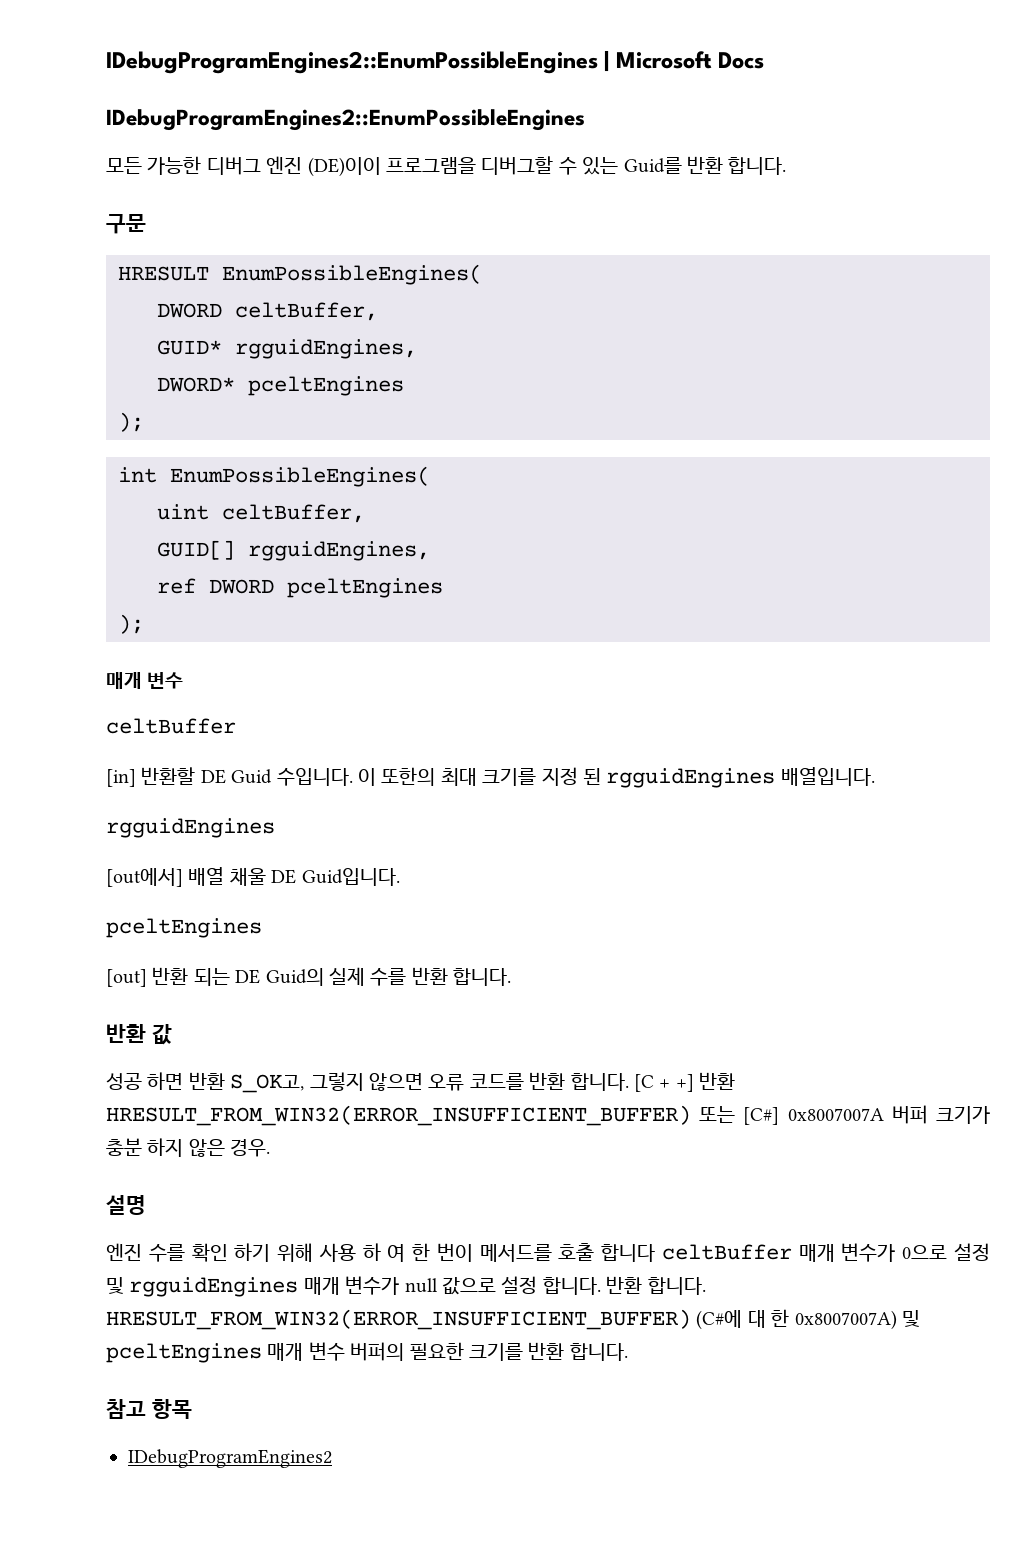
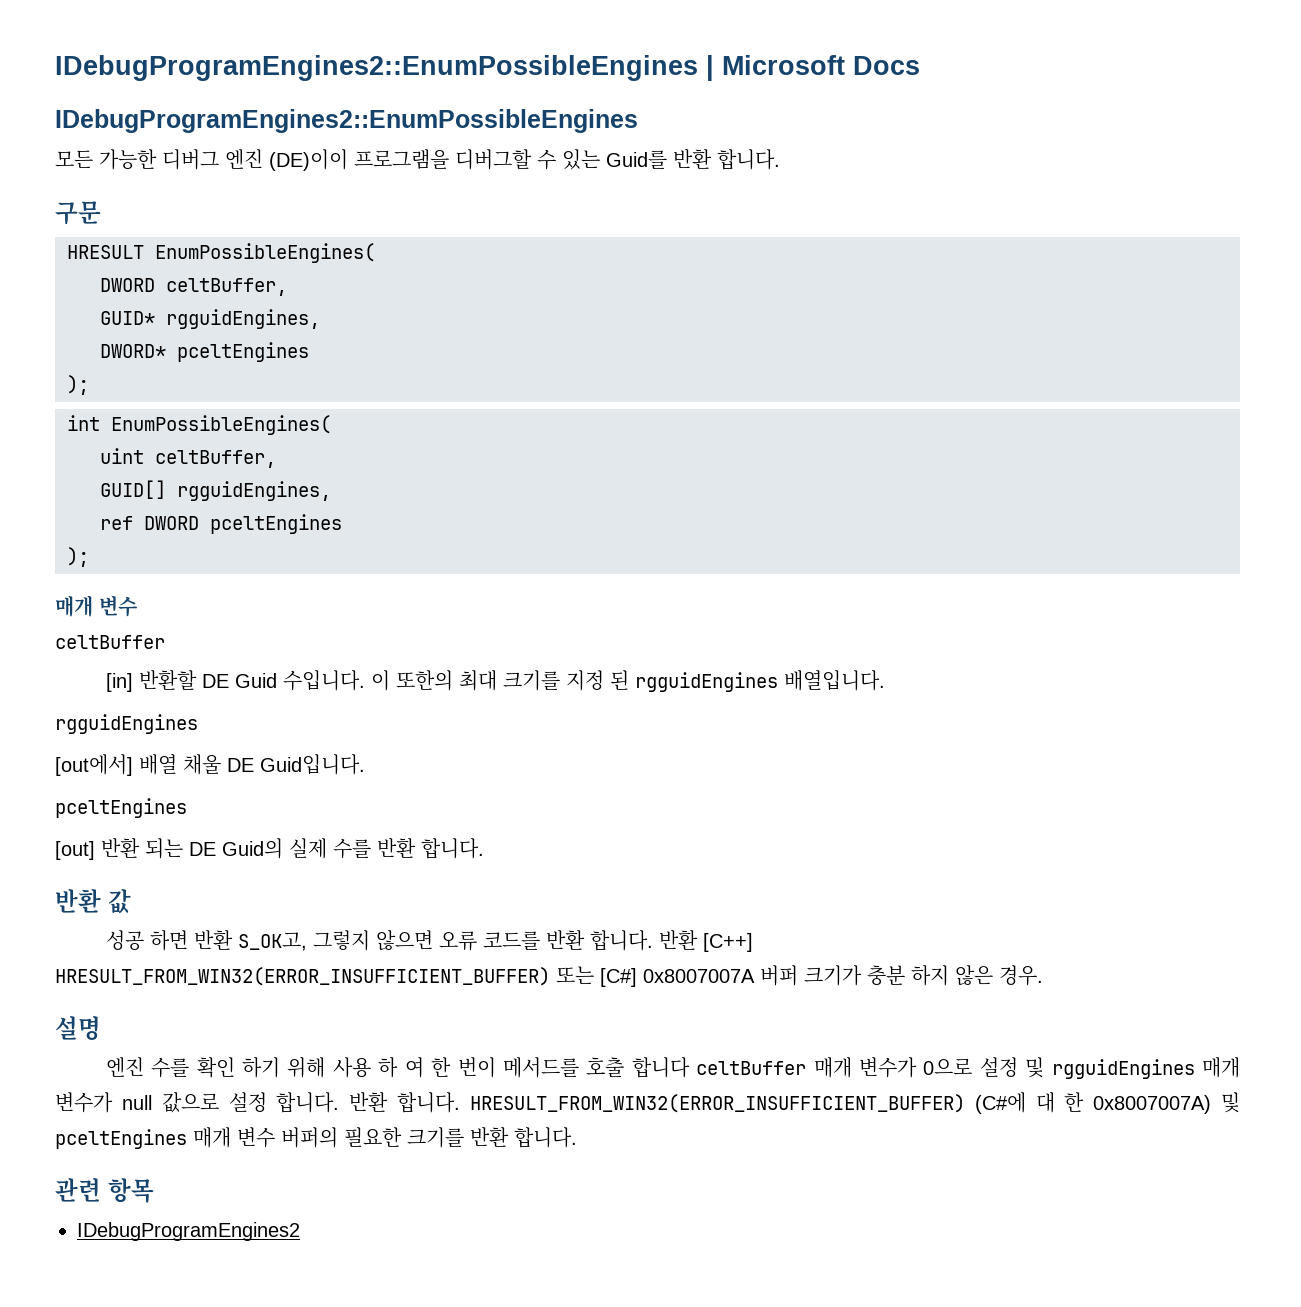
[633,1072,736,1092] [C + +] 반환 -> [658,930,753,952] 반환 [C++]
[106,1399,146,1419] 참고 -> [55,1178,101,1202] 관련

